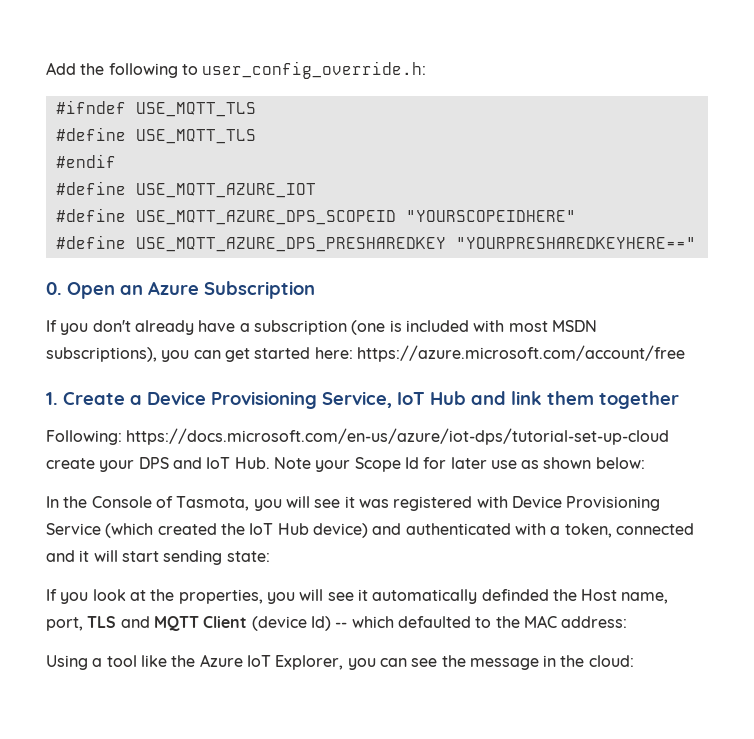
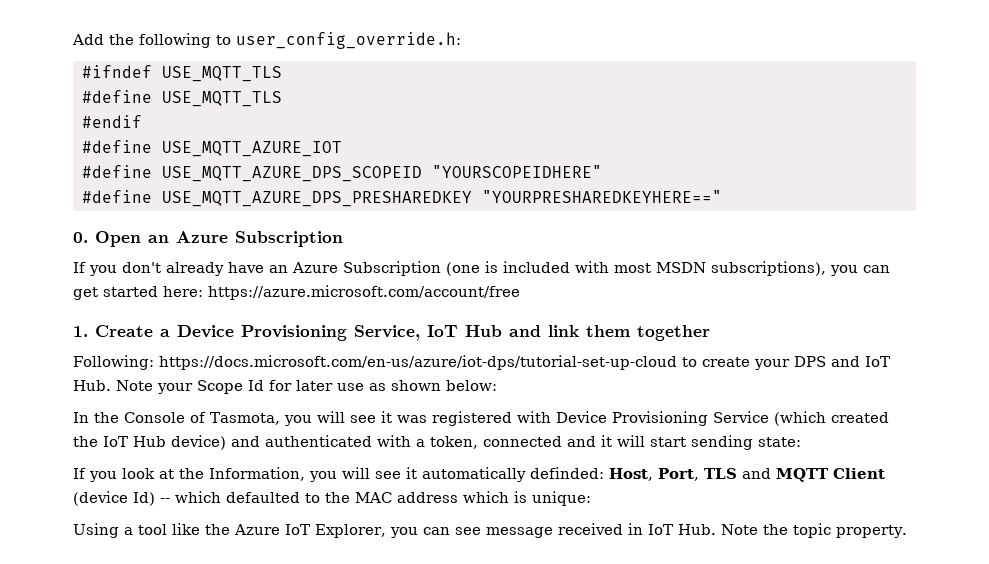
[239,320,347,335] a subscription -> [269,261,441,276] an Azure Subscription
(670, 436) none -> [682,357,697,367] to
[178,589,263,604] properties, -> [209,467,305,481] Information,
[481,589,669,604] [46,617,83,631] definded the Host name, port, -> [530,467,699,481] definded: Host, Port,
[561,616,628,628] address: -> [397,491,591,506] address which is unique:
[441,655,634,670] the message in the cloud: -> [485,523,907,538] message received in IoT Hub. Note the topic property.

